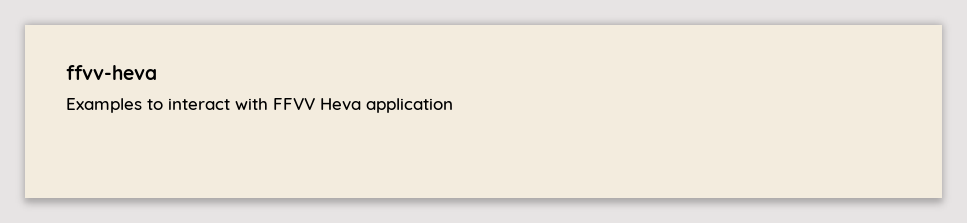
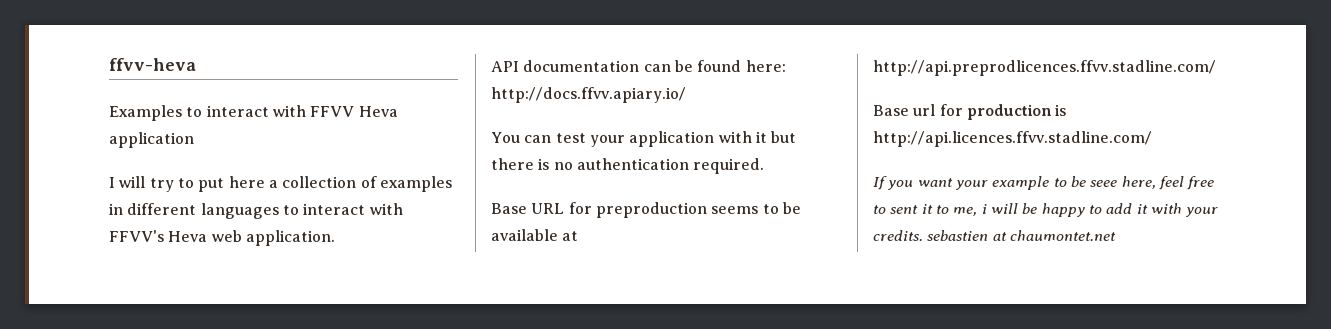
(453, 105) none -> [109,176,452,192] [109,203,403,219] [109,230,335,246] [491,60,786,72] [491,87,686,103] [491,131,797,147] [491,158,765,174] [491,202,801,218] [491,229,579,241] [873,60,1216,76] [873,104,1067,120] [873,131,1152,147] [873,176,1215,190] [873,203,1219,217] [873,230,1116,241] // I will try to put here a collection of examples in different languages to interact with FFVV's Heva web application. // API documentation can be found here: http://docs.ffvv.apiary.io/ // You can test your application with it but there is no authentication required. // Base URL for preproduction seems to be available at http://api.preprodlicences.ffvv.stadline.com/ // Base url for production is http://api.licences.ffvv.stadline.com/ // If you want your example to be seee here, feel free to sent it to me, i will be happy to add it with your credits. sebastien at chaumontet.net

